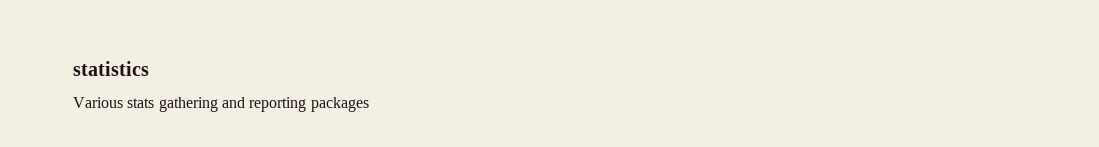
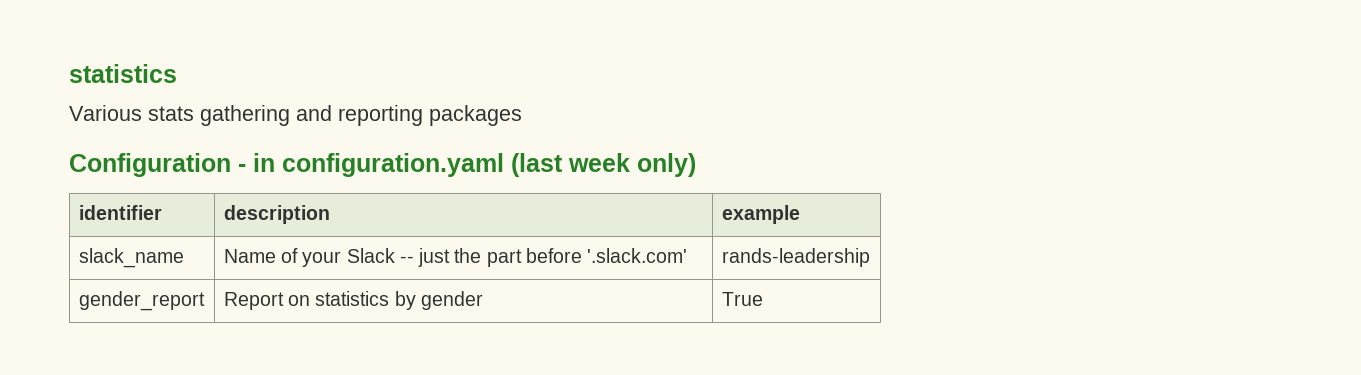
(369, 104) none -> [69,153,696,177] [78,205,162,220] [223,205,330,224] [721,205,800,224] [78,248,184,268] [223,248,688,267] [721,248,870,267] [78,291,205,311] [223,291,483,310] [721,292,763,306] // Configuration - in configuration.yaml (last week only) // identifier | description | example // slack_name | Name of your Slack -- just the part before '.slack.com' | rands-leadership // gender_report | Report on statistics by gender | True

